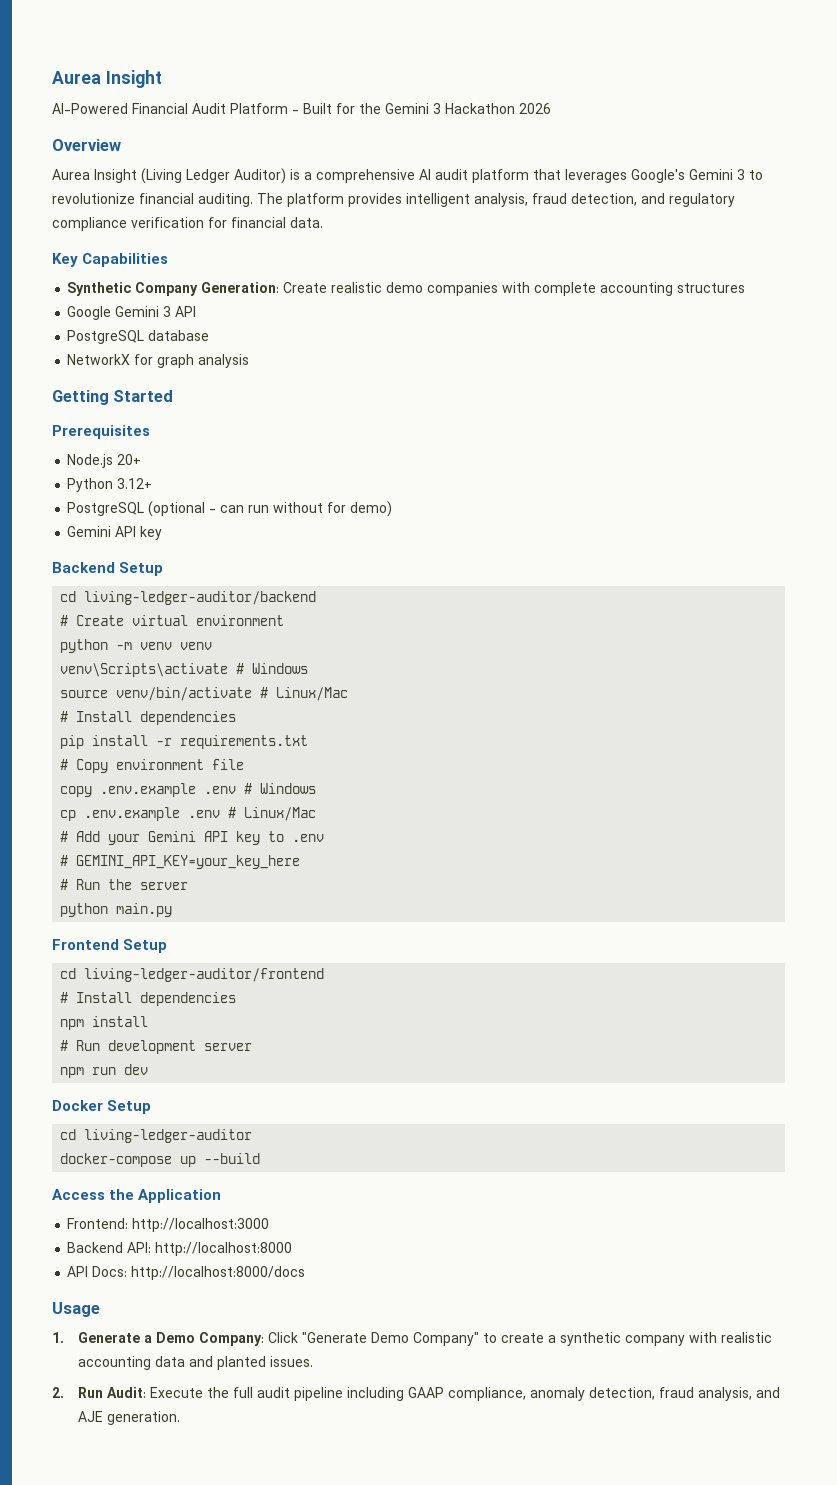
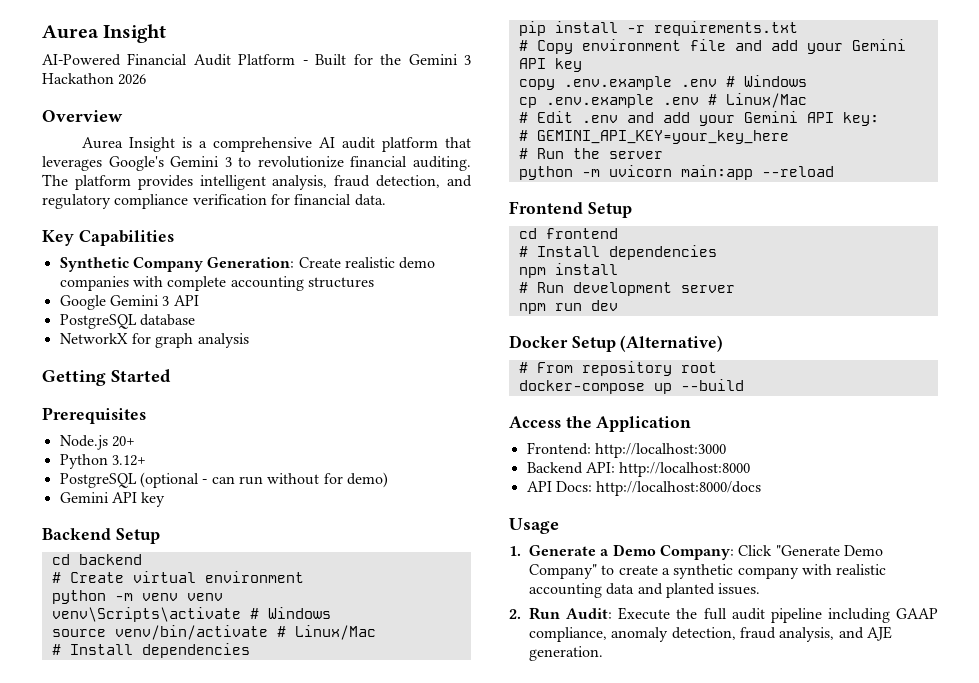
[141,168,286,184] (Living Ledger Auditor) -> (175, 144) none
[84,591,317,605] living-ledger-auditor/backend -> [78,554,142,565] backend
(245, 764) none -> [734,39,906,54] [518,58,582,72] and add your Gemini API key
[76,831,325,845] Add your Gemini API key to .env -> [536,111,879,126] Edit .env and add your Gemini API key:
[116,903,173,917] main.py -> [581,165,834,180] -m uvicorn main:app --reload
[84,968,325,982] living-ledger-auditor/frontend -> [545,228,618,239] frontend
[60,1129,253,1143] // cd living-ledger-auditor -> [620,335,724,352] [518,361,717,376] (Alternative) // # From repository root

